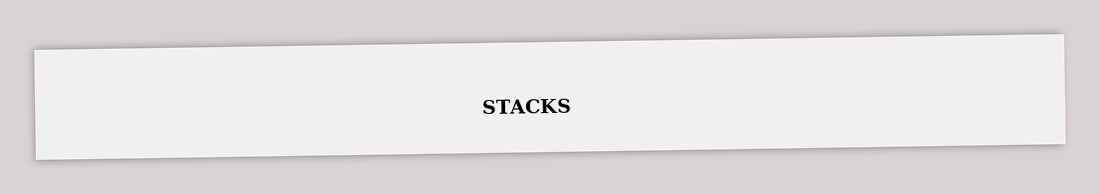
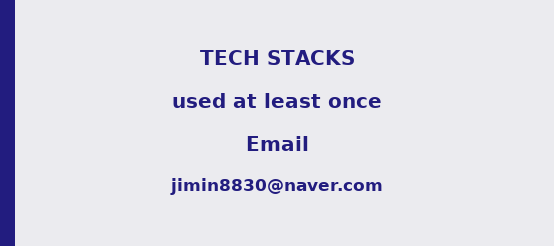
(482, 106) none -> [199,50,260,65] TECH
(573, 106) none -> [172,93,382,108] [245,136,309,151] [169,178,384,195] // used at least once // Email // jimin8830@naver.com

